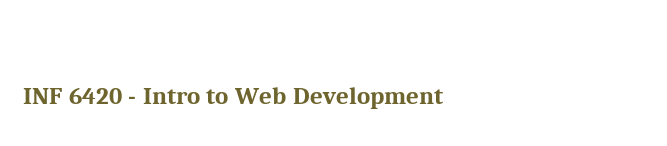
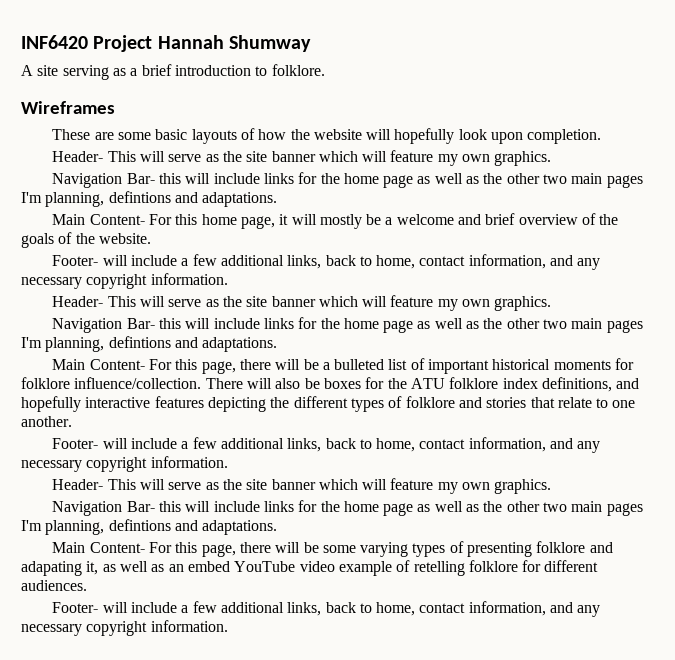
[23,87,444,109] INF 6420 - Intro to Web Development -> [21,35,312,52] [21,64,325,80] [21,101,115,114] [52,128,602,144] [52,150,552,166] [52,172,643,188] [21,191,278,207] [52,213,619,229] [21,232,151,248] [52,254,601,270] [21,273,228,289] [52,295,552,311] [52,317,643,333] [21,336,278,352] [52,358,635,374] [21,377,640,392] [21,396,636,412] [21,416,72,427] [52,437,601,453] [21,456,228,472] [52,478,552,494] [52,500,643,516] [21,519,278,535] [52,541,613,557] [21,560,599,576] [21,580,87,591] [52,601,601,617] [21,620,228,636] INF6420 Project Hannah Shumway // A site serving as a brief introduction to folklore. // Wireframes // These are some basic layouts of how the website will hopefully look upon completion. // Header- This will serve as the site banner which will feature my own graphics. // Navigation Bar- this will include links for the home page as well as the other two main pages I'm planning, defintions and adaptations. // Main Content- For this home page, it will mostly be a welcome and brief overview of the goals of the website. // Footer- will include a few additional links, back to home, contact information, and any necessary copyright information. // Header- This will serve as the site banner which will feature my own graphics. // Navigation Bar- this will include links for the home page as well as the other two main pages I'm planning, defintions and adaptations. // Main Content- For this page, there will be a bulleted list of important historical moments for folklore influence/collection. There will also be boxes for the ATU folklore index definitions, and hopefully interactive features depicting the different types of folklore and stories that relate to one another. // Footer- will include a few additional links, back to home, contact information, and any necessary copyright information. // Header- This will serve as the site banner which will feature my own graphics. // Navigation Bar- this will include links for the home page as well as the other two main pages I'm planning, defintions and adaptations. // Main Content- For this page, there will be some varying types of presenting folklore and adapating it, as well as an embed YouTube video example of retelling folklore for different audiences. // Footer- will include a few additional links, back to home, contact information, and any necessary copyright information.

